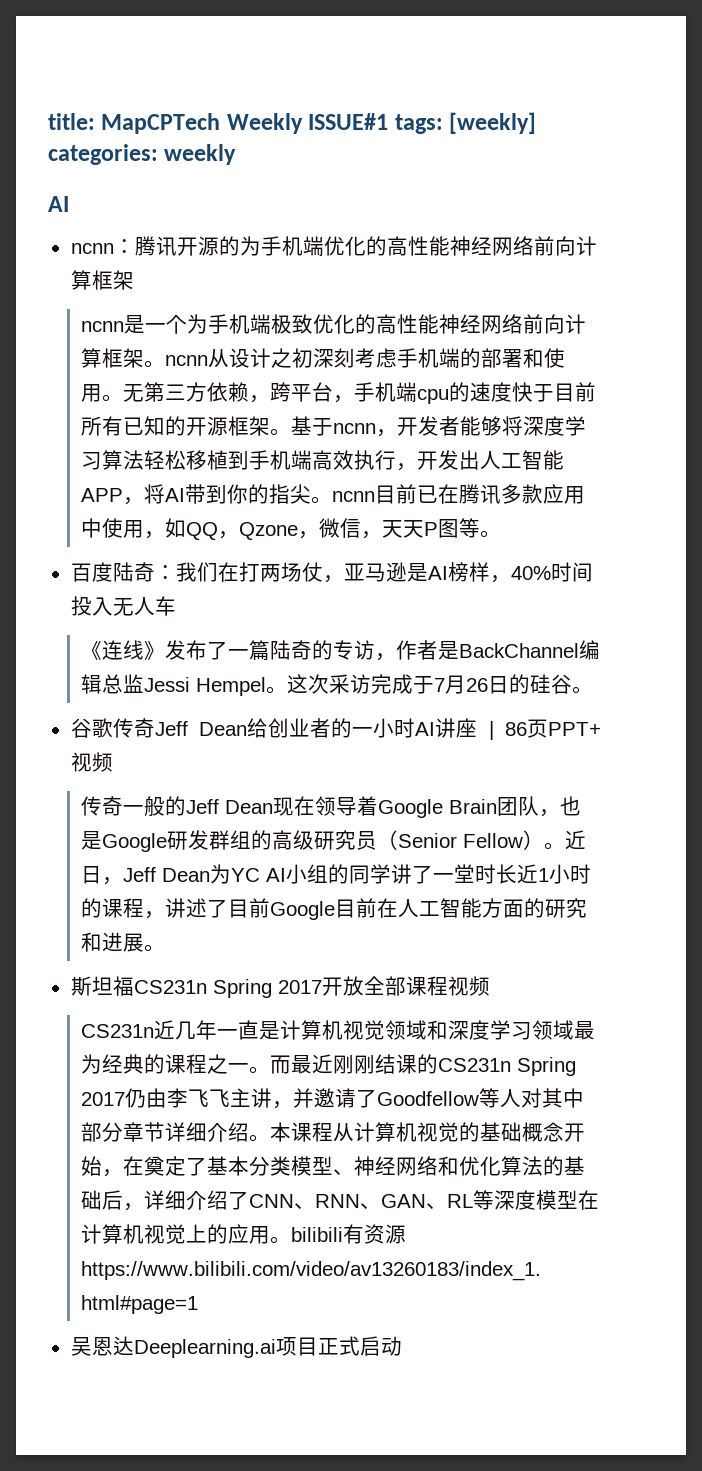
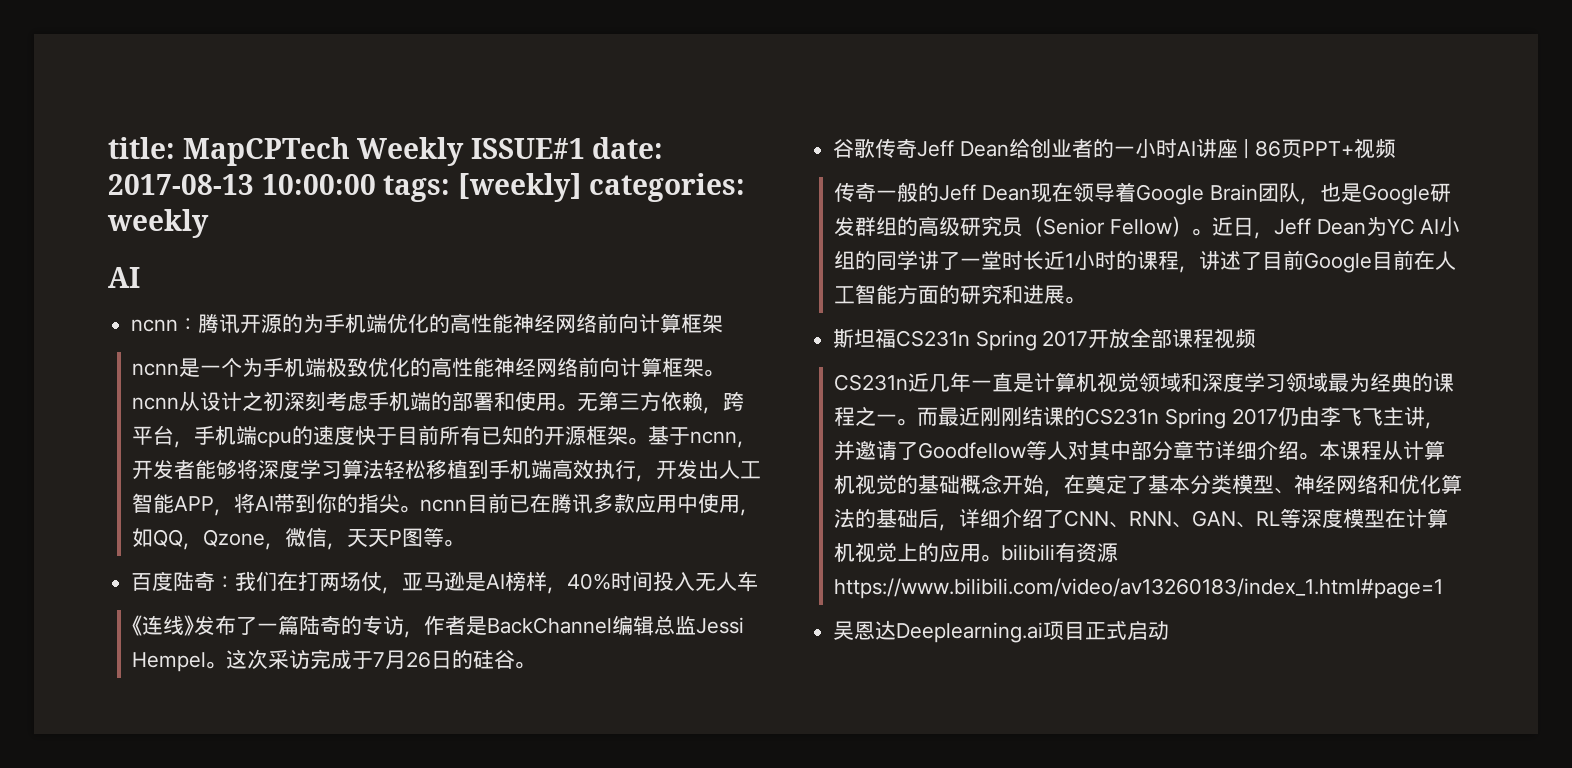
(389, 121) none -> [592,137,664,159] [108,174,376,195] date: 2017-08-13 10:00:00

